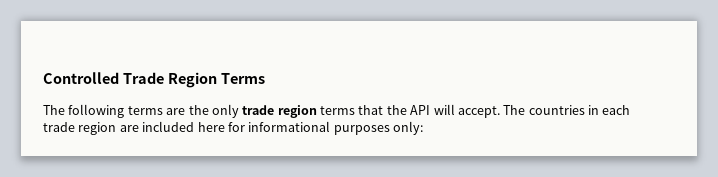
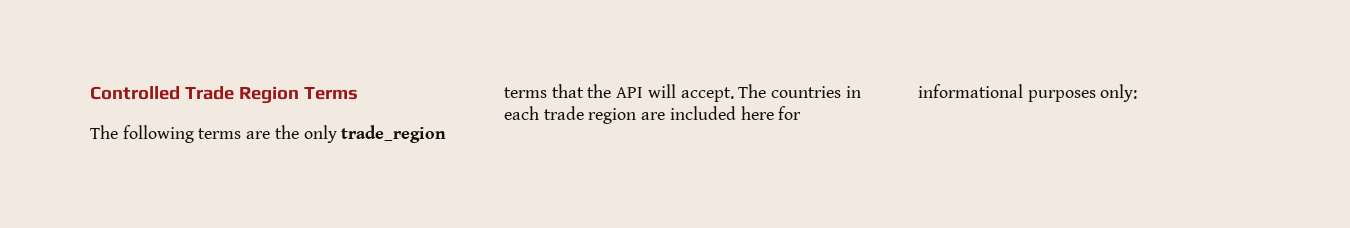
[242,105,317,118] trade region -> [341,125,447,143] trade_region

